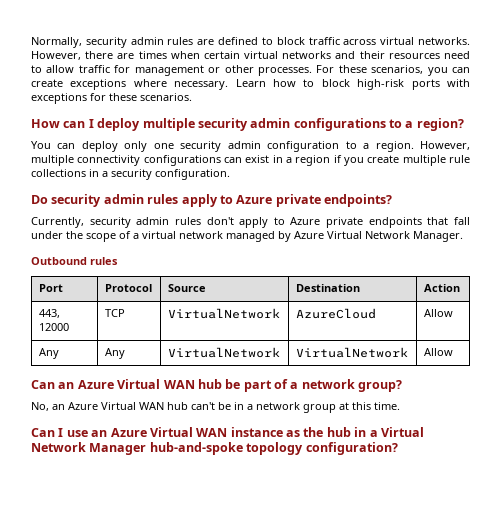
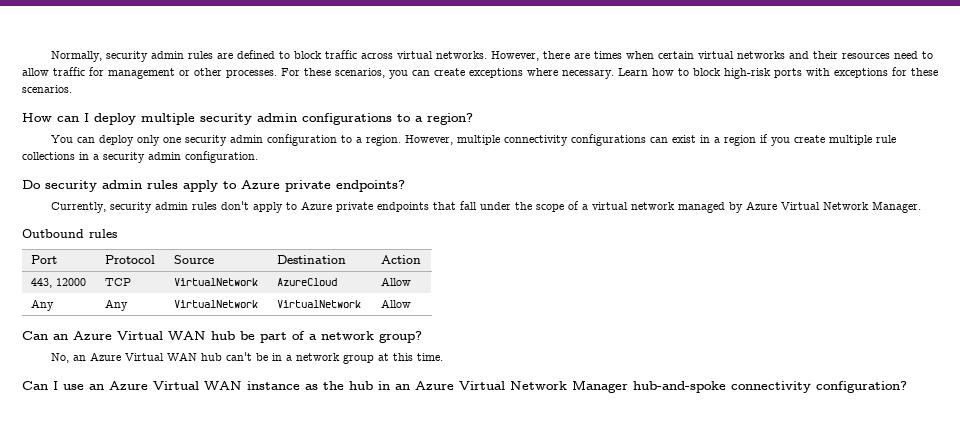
(152, 174) none -> [148,152,181,160] admin
[369,430,378,437] a -> [395,381,454,390] an Azure
[246,442,304,455] topology -> [731,381,811,393] connectivity

